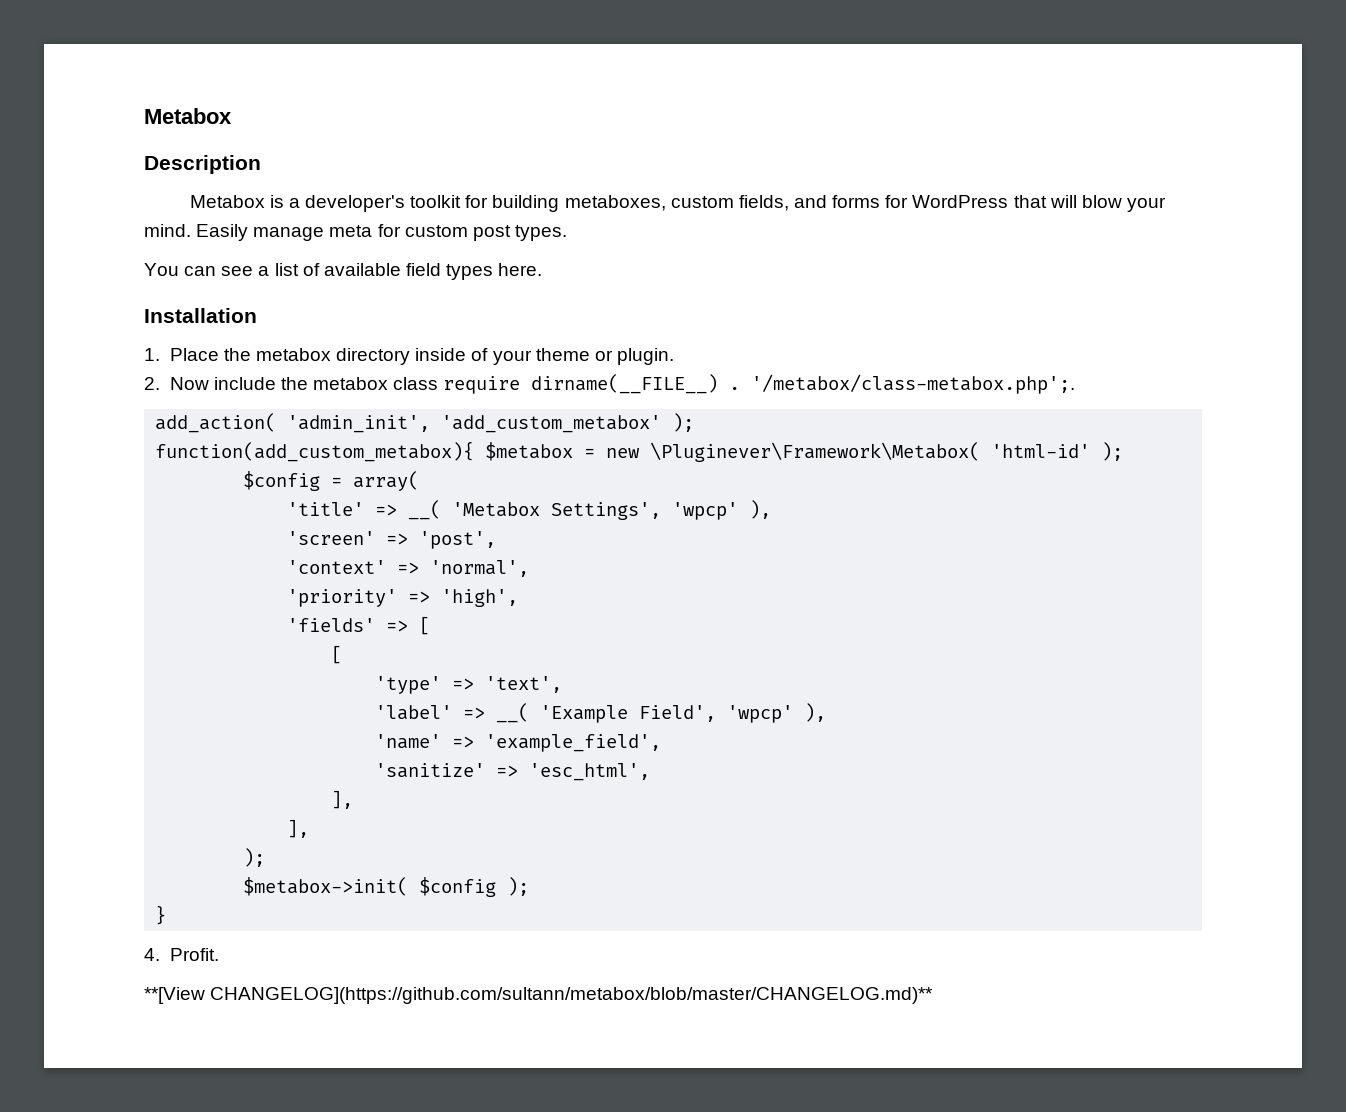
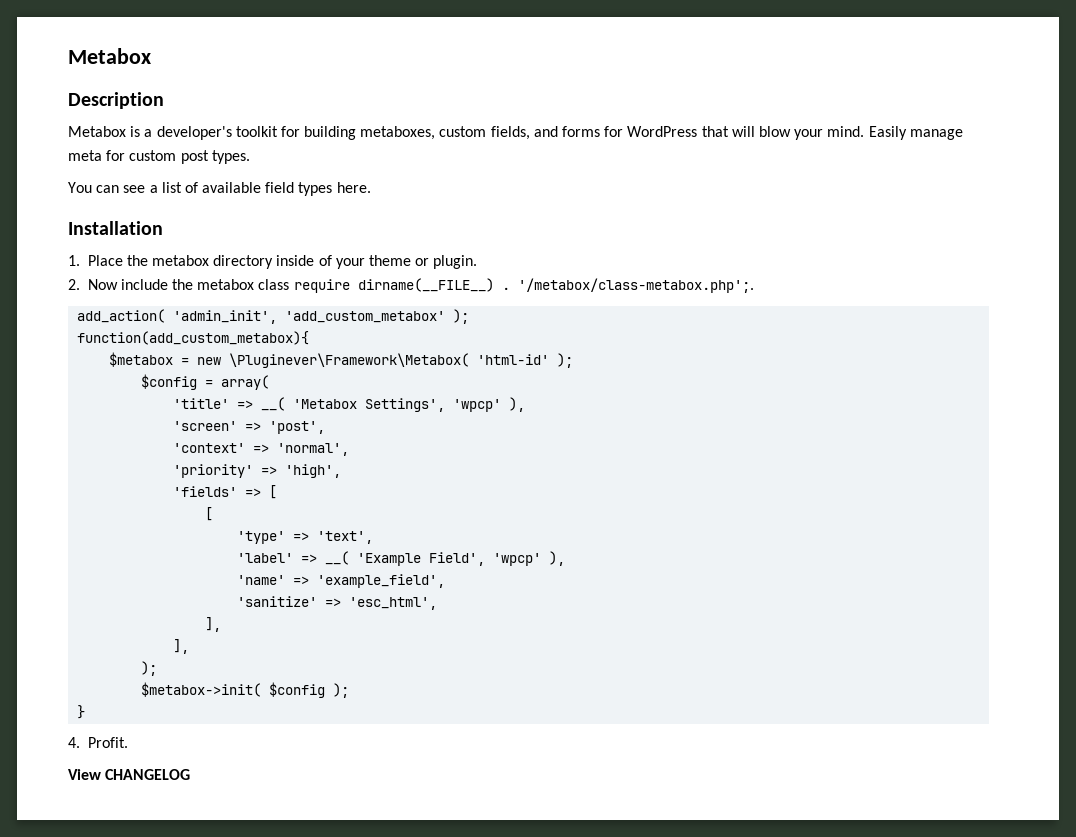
(475, 451) none -> (310, 338) //
[144,987,934,1004] **[View CHANGELOG](https://github.com/sultann/metabox/blob/master/CHANGELOG.md)** -> [68,769,191,780] View CHANGELOG

